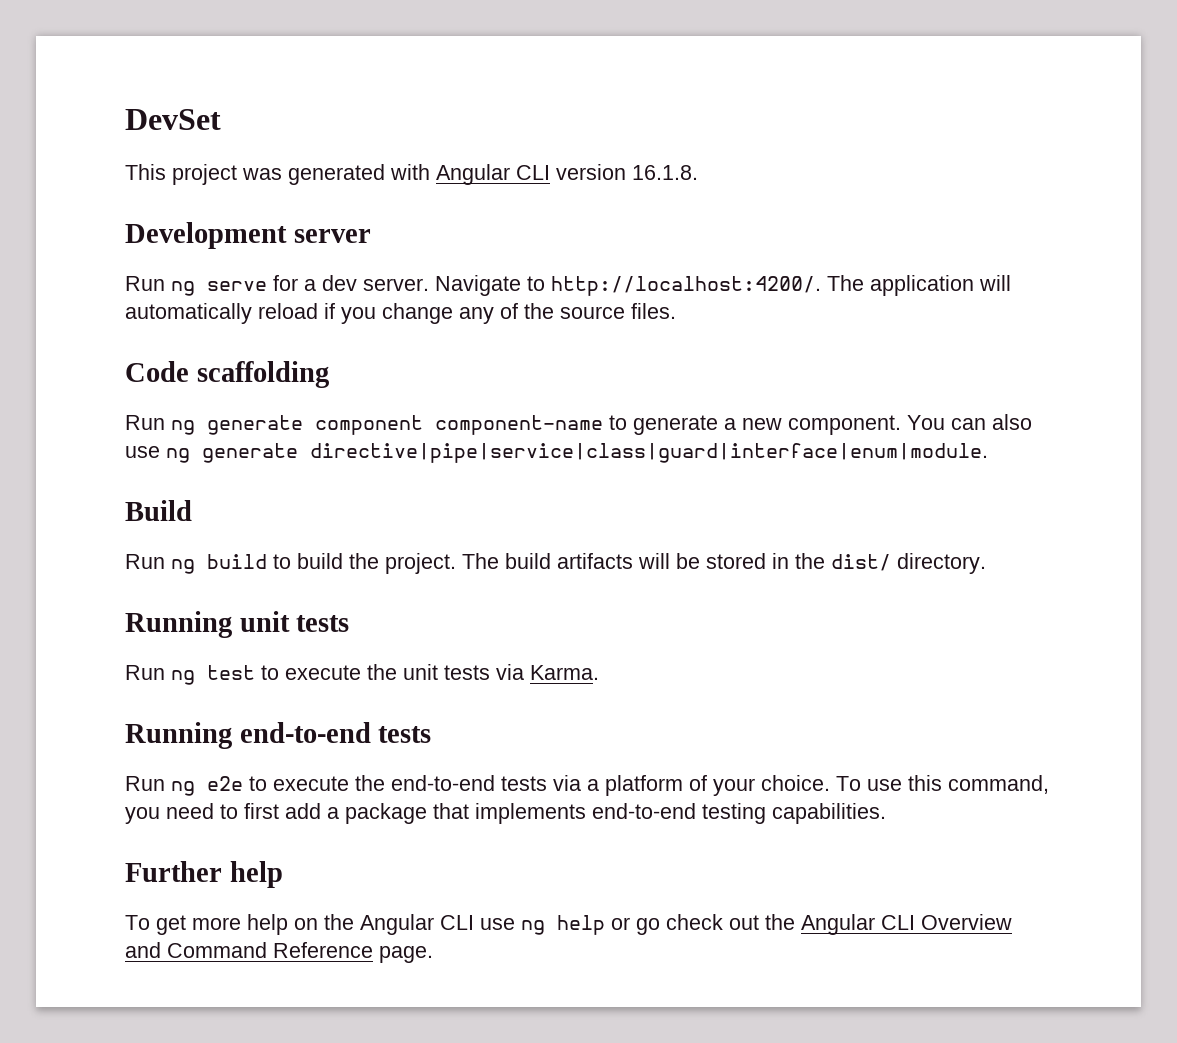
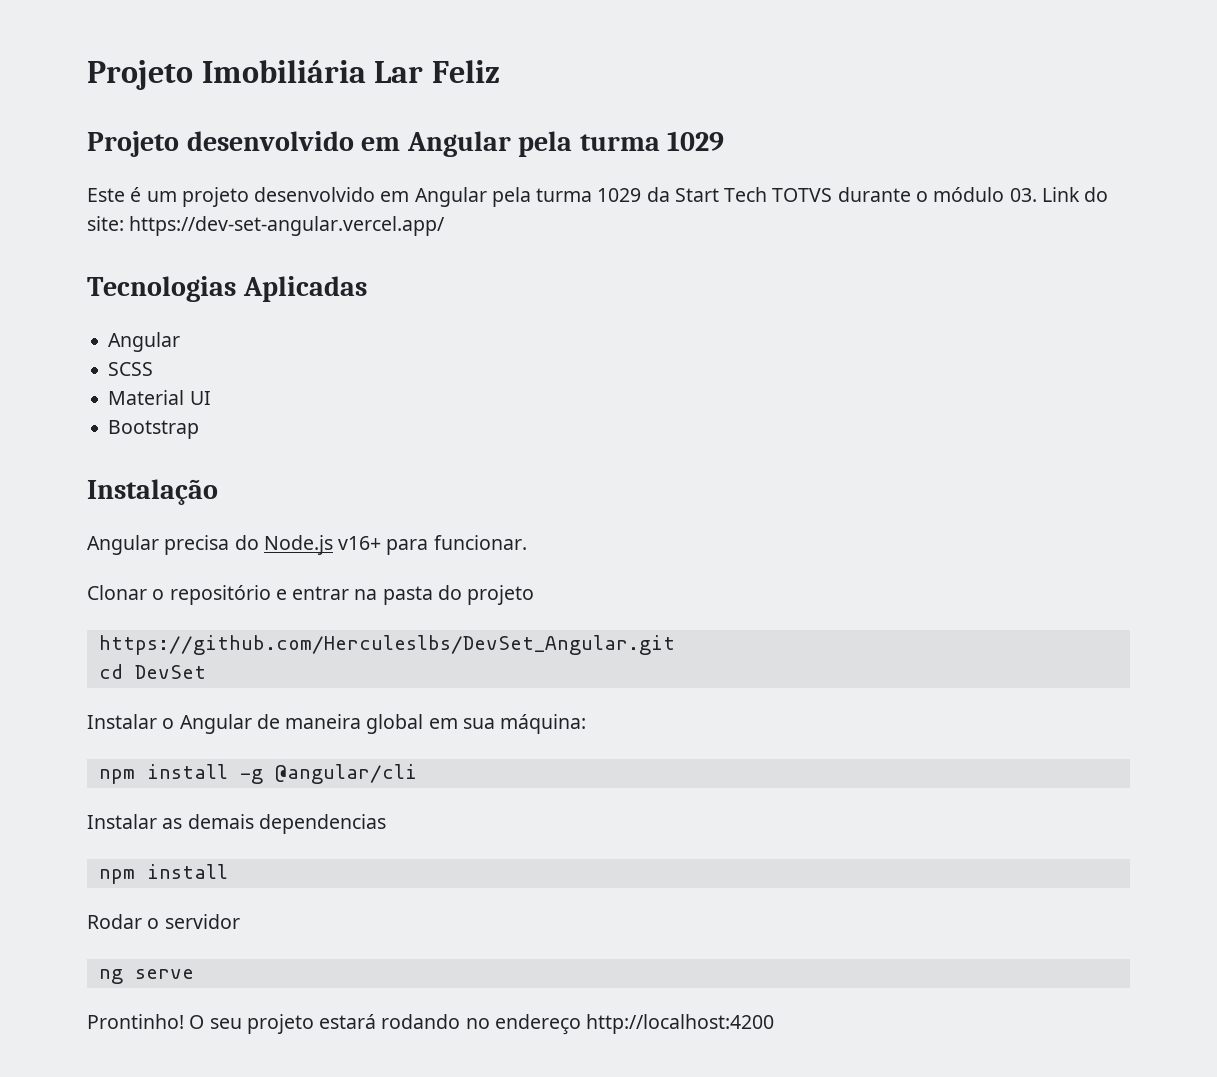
[125,109,221,130] [125,164,698,185] [125,222,371,249] [125,275,1011,296] [125,303,676,324] [125,361,329,388] [125,414,1032,435] [125,443,988,463] [125,500,192,521] [125,553,986,574] [125,611,350,638] [125,664,599,685] [125,722,432,749] [125,775,1049,796] [125,803,886,824] [125,861,283,888] [125,914,1012,935] [125,942,433,963] DevSet // This project was generated with Angular CLI version 16.1.8. // Development server // Run ng serve for a dev server. Navigate to http://localhost:4200/. The application will automatically reload if you change any of the source files. // Code scaffolding // Run ng generate component component-name to generate a new component. You can also use ng generate directive|pipe|service|class|guard|interface|enum|module. // Build // Run ng build to build the project. The build artifacts will be stored in the dist/ directory. // Running unit tests // Run ng test to execute the unit tests via Karma. // Running end-to-end tests // Run ng e2e to execute the end-to-end tests via a platform of your choice. To use this command, you need to first add a package that implements end-to-end testing capabilities. // Further help // To get more help on the Angular CLI use ng help or go check out the Angular CLI Overview and Command Reference page. -> [87,60,500,90] [87,131,725,157] [87,187,1109,207] [87,216,446,236] [87,276,367,302] [108,332,181,352] [108,362,154,376] [108,390,211,405] [108,420,200,439] [87,479,218,505] [87,535,527,555] [87,585,535,605] [98,635,675,655] [98,664,206,679] [87,714,587,734] [98,764,417,784] [87,814,386,834] [98,864,228,884] [87,914,240,929] [98,969,194,984] [87,1014,775,1035] Projeto Imobiliária Lar Feliz // Projeto desenvolvido em Angular pela turma 1029 // Este é um projeto desenvolvido em Angular pela turma 1029 da Start Tech TOTVS durante o módulo 03. Link do site: https://dev-set-angular.vercel.app/ // Tecnologias Aplicadas // Angular // SCSS // Material UI // Bootstrap // Instalação // Angular precisa do Node.js v16+ para funcionar. // Clonar o repositório e entrar na pasta do projeto // https://github.com/Herculeslbs/DevSet_Angular.git // cd DevSet // Instalar o Angular de maneira global em sua máquina: // npm install -g @angular/cli // Instalar as demais dependencias // npm install // Rodar o servidor // ng serve // Prontinho! O seu projeto estará rodando no endereço http://localhost:4200

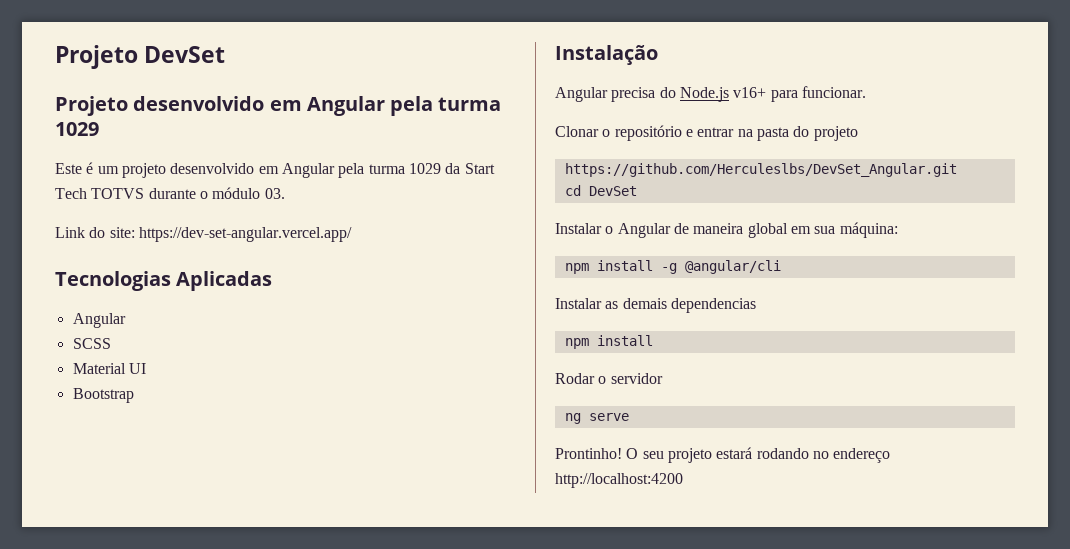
[87,60,500,90] Projeto Imobiliária Lar Feliz -> [55,45,226,69] Projeto DevSet
(1037, 195) none -> (285, 193) //

